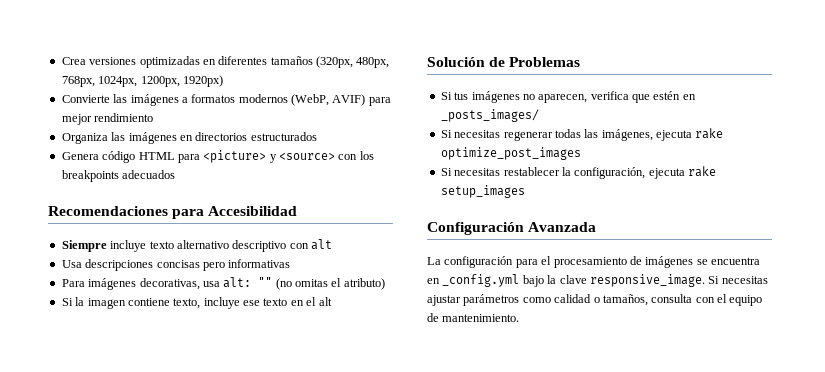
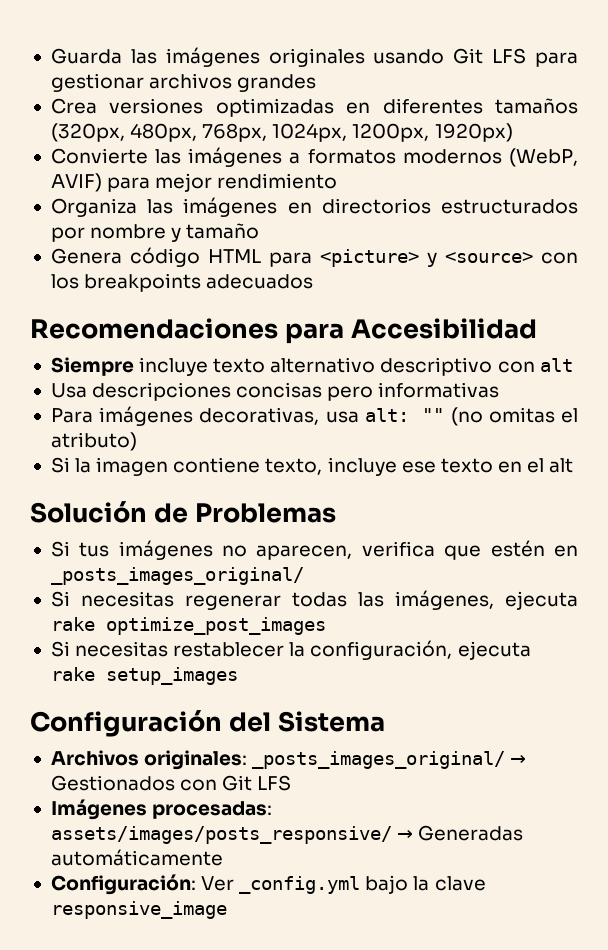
(61, 61) none -> [50,47,578,67] [50,73,317,92] Guarda las imágenes originales usando Git LFS para gestionar archivos grandes //
(317, 136) none -> [50,223,260,242] por nombre y tamaño
[440,109,539,122] _posts_images/ -> [50,567,304,585] _posts_images_original/
[528,222,597,232] [427,256,760,268] [427,274,768,287] [427,294,763,306] [427,313,520,322] Avanzada // La configuración para el procesamiento de imágenes se encuentra en _config.yml bajo la clave responsive_image. Si necesitas ajustar parámetros como calidad o tamaños, consulta con el equipo de mantenimiento. -> [228,711,385,732] [50,750,527,770] [50,775,292,791] [50,799,273,820] [50,825,524,844] [50,849,223,866] [50,874,486,895] [50,901,227,919] del Sistema // Archivos originales: _posts_images_original/ → Gestionados con Git LFS // Imágenes procesadas: assets/images/posts_responsive/ → Generadas automáticamente // Configuración: Ver _config.yml bajo la clave responsive_image

